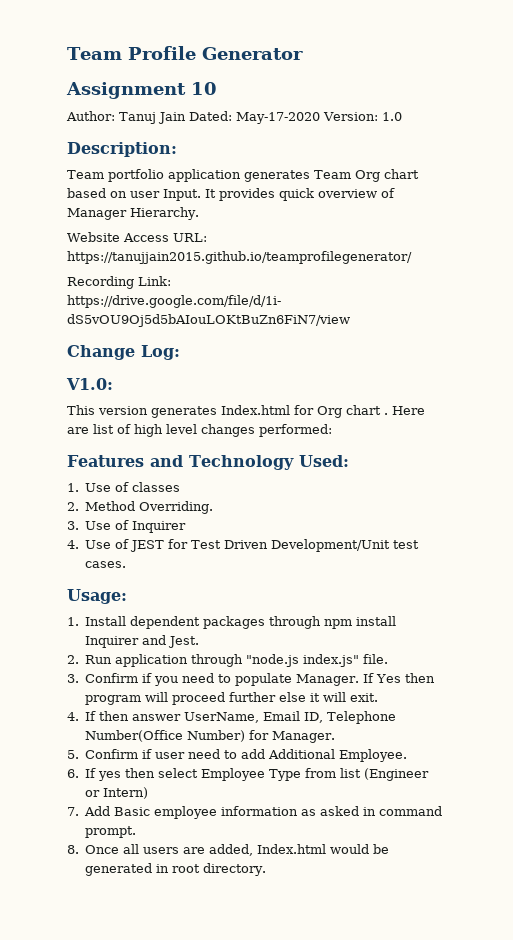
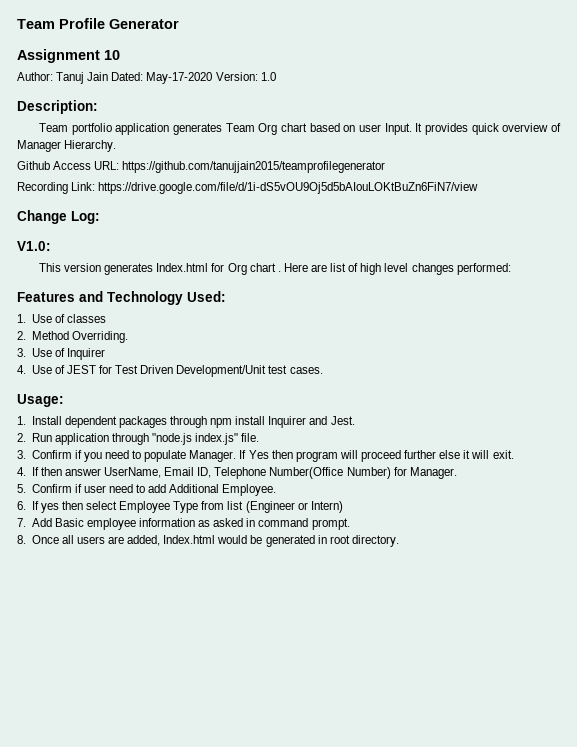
[67,232,120,242] Website -> [17,161,50,170] Github
[67,251,412,264] https://tanujjain2015.github.io/teamprofilegenerator/ -> [122,161,386,173] https://github.com/tanujjain2015/teamprofilegenerator

